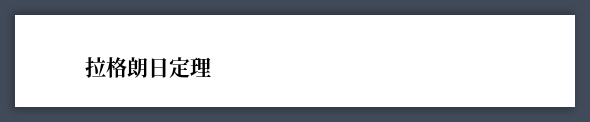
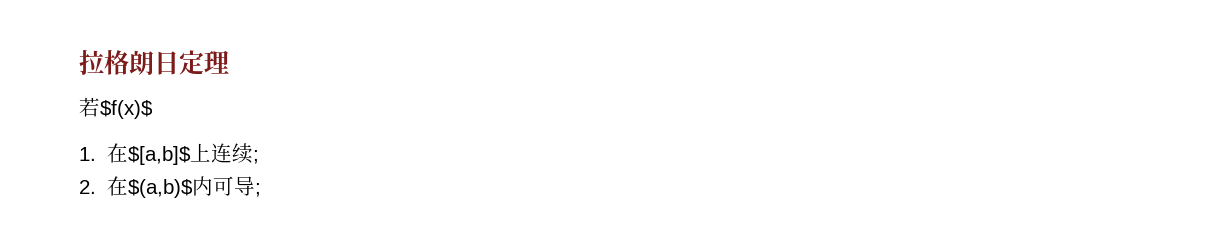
(211, 67) none -> [79,97,153,119] [79,143,260,165] [79,176,262,198] // 若$f(x)$ // 1.在$[a,b]$上连续; // 2.在$(a,b)$内可导;

